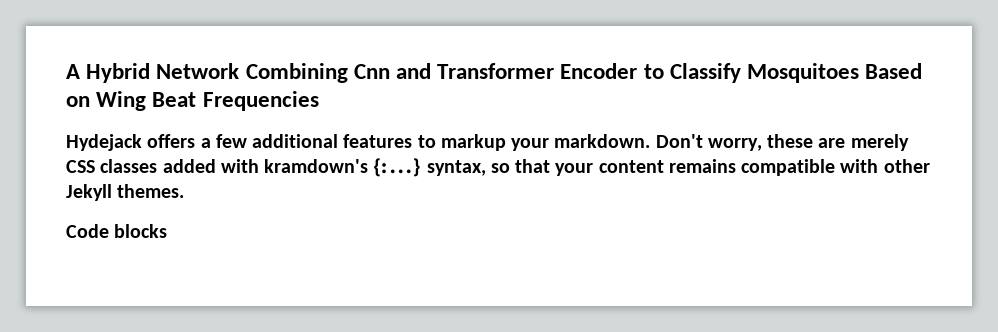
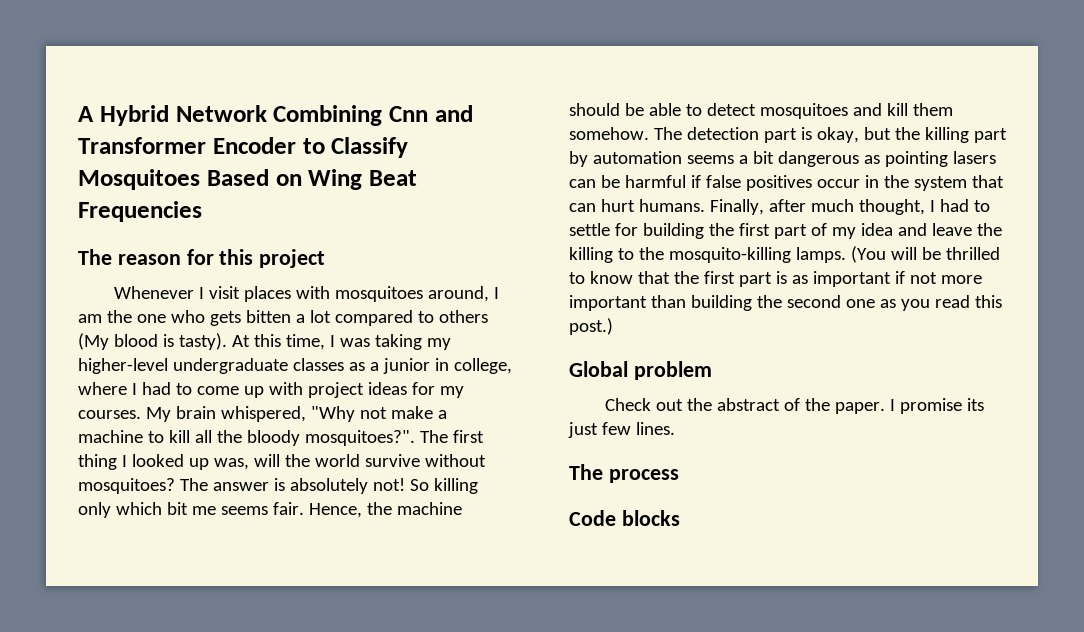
[66,134,909,151] [66,158,930,177] [66,184,185,201] Hydejack offers a few additional features to markup your markdown. Don't worry, these are merely CSS classes added with kramdown's {:...} syntax, so that your content remains compatible with other Jekyll themes. -> [78,249,326,268] [113,286,499,302] [78,310,488,326] [78,333,451,350] [78,358,512,374] [78,382,464,398] [78,406,447,422] [78,430,484,446] [78,454,486,470] [78,478,478,494] [78,502,462,518] [569,103,953,119] [569,127,1007,143] [569,151,996,167] [569,175,1004,191] [569,199,990,215] [569,223,1002,239] [569,246,1000,263] [569,271,982,287] [569,295,1002,311] [569,318,613,335] [569,361,712,380] [604,398,984,414] [568,422,675,438] [569,464,679,483] The reason for this project // Whenever I visit places with mosquitoes around, I am the one who gets bitten a lot compared to others (My blood is tasty). At this time, I was taking my higher-level undergraduate classes as a junior in college, where I had to come up with project ideas for my courses. My brain whispered, "Why not make a machine to kill all the bloody mosquitoes?". The first thing I looked up was, will the world survive without mosquitoes? The answer is absolutely not! So killing only which bit me seems fair. Hence, the machine should be able to detect mosquitoes and kill them somehow. The detection part is okay, but the killing part by automation seems a bit dangerous as pointing lasers can be harmful if false positives occur in the system that can hurt humans. Finally, after much thought, I had to settle for building the first part of my idea and leave the killing to the mosquito-killing lamps. (You will be thrilled to know that the first part is as important if not more important than building the second one as you read this post.) // Global problem // Check out the abstract of the paper. I promise its just few lines. // The process

